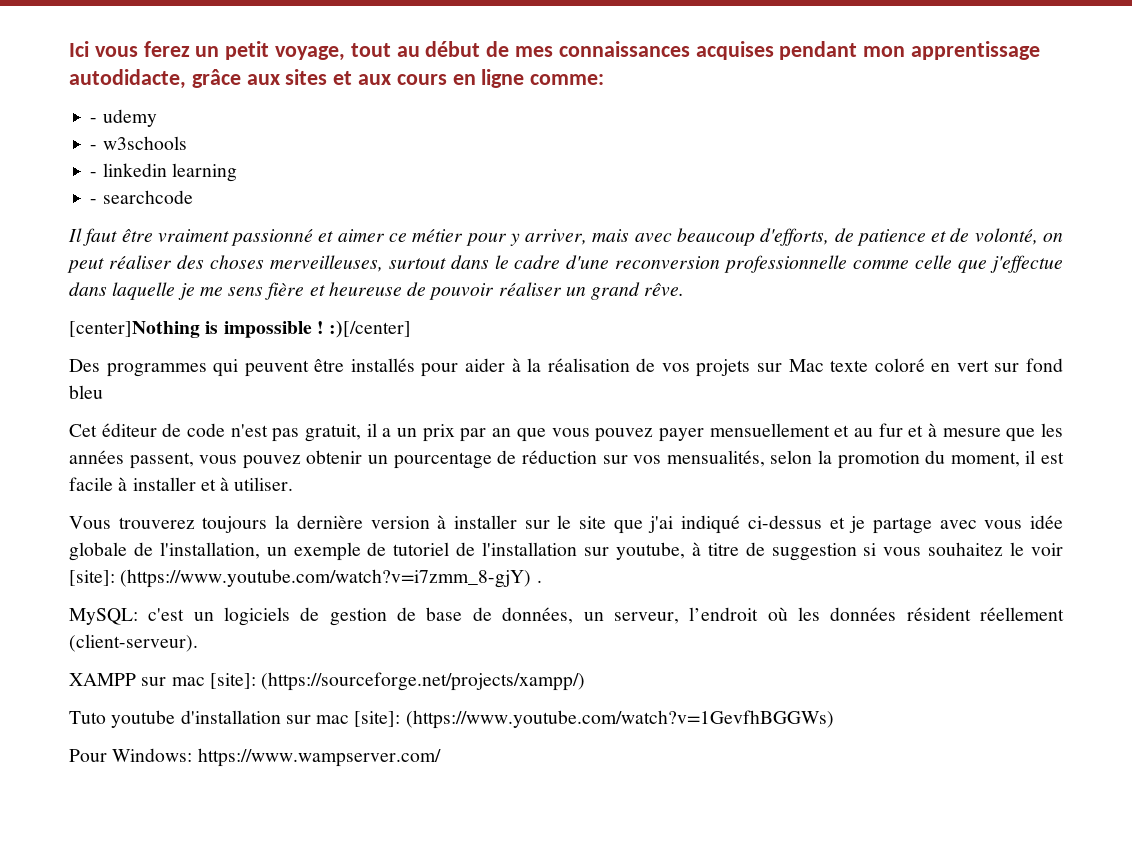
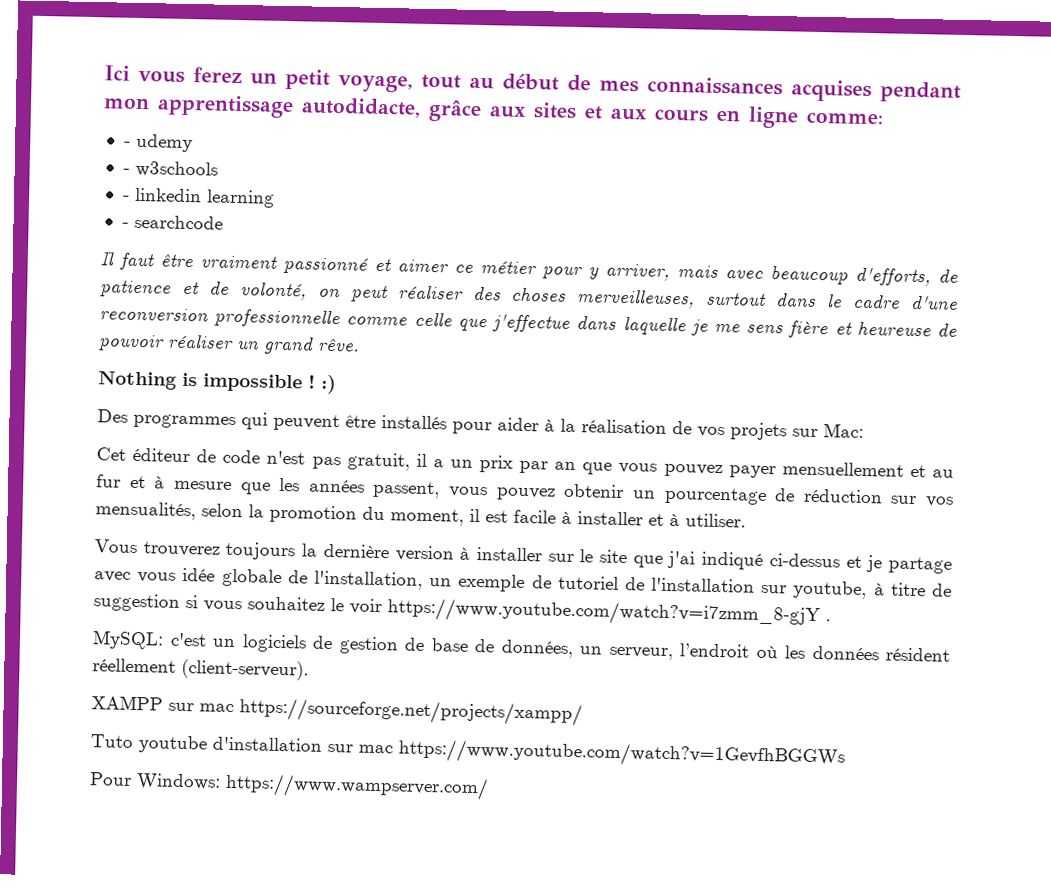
[69,321,200,338] [center]Nothing -> [98,371,177,390] Nothing
[329,320,412,338] :)[/center] -> [321,374,337,395] :)
[788,358,1063,372] [69,385,103,399] Mac texte coloré en vert sur fond bleu -> [823,423,864,438] Mac:
[69,569,532,588] [site]: (https://www.youtube.com/watch?v=i7zmm_8-gjY) -> [387,597,821,629] https://www.youtube.com/watch?v=i7zmm_8-gjY
[209,672,586,691] [site]: (https://sourceforge.net/projects/xampp/) -> [239,697,583,727] https://sourceforge.net/projects/xampp/
[354,710,834,729] [site]: (https://www.youtube.com/watch?v=1GevfhBGGWs) -> [398,738,845,770] https://www.youtube.com/watch?v=1GevfhBGGWs

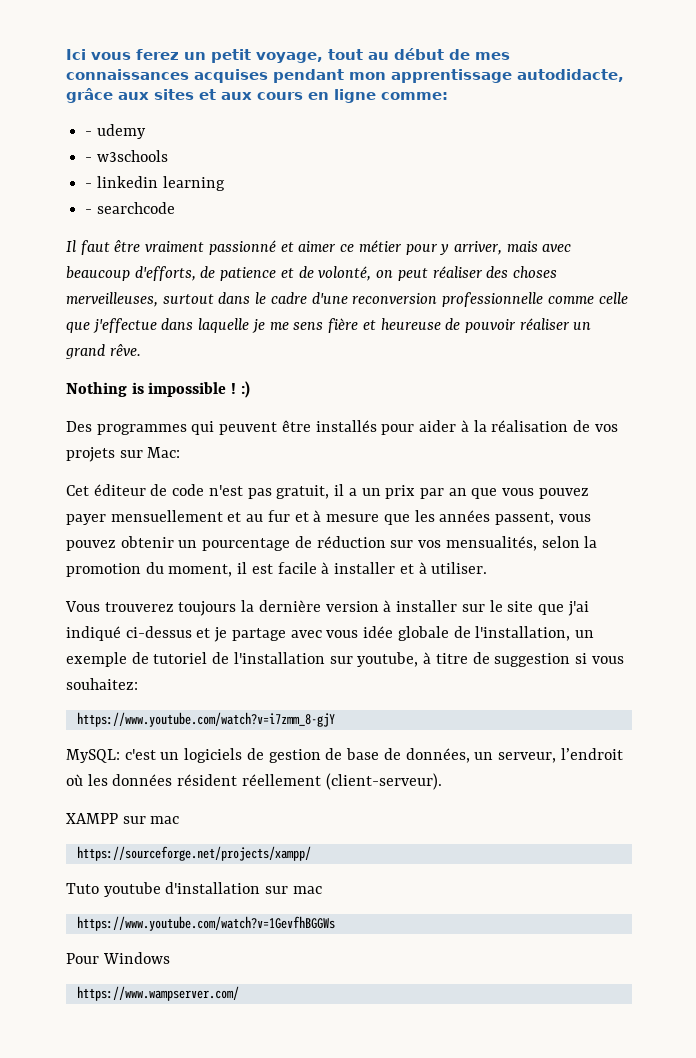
[247,596,382,615] souhaitez le voir -> [66,678,138,690] souhaitez: //
[825,619,831,622] . -> (335, 719) none
(234, 708) none -> (180, 820) //
(393, 749) none -> (322, 890) //
[136,773,221,791] Windows: -> [102,952,170,964] Windows //

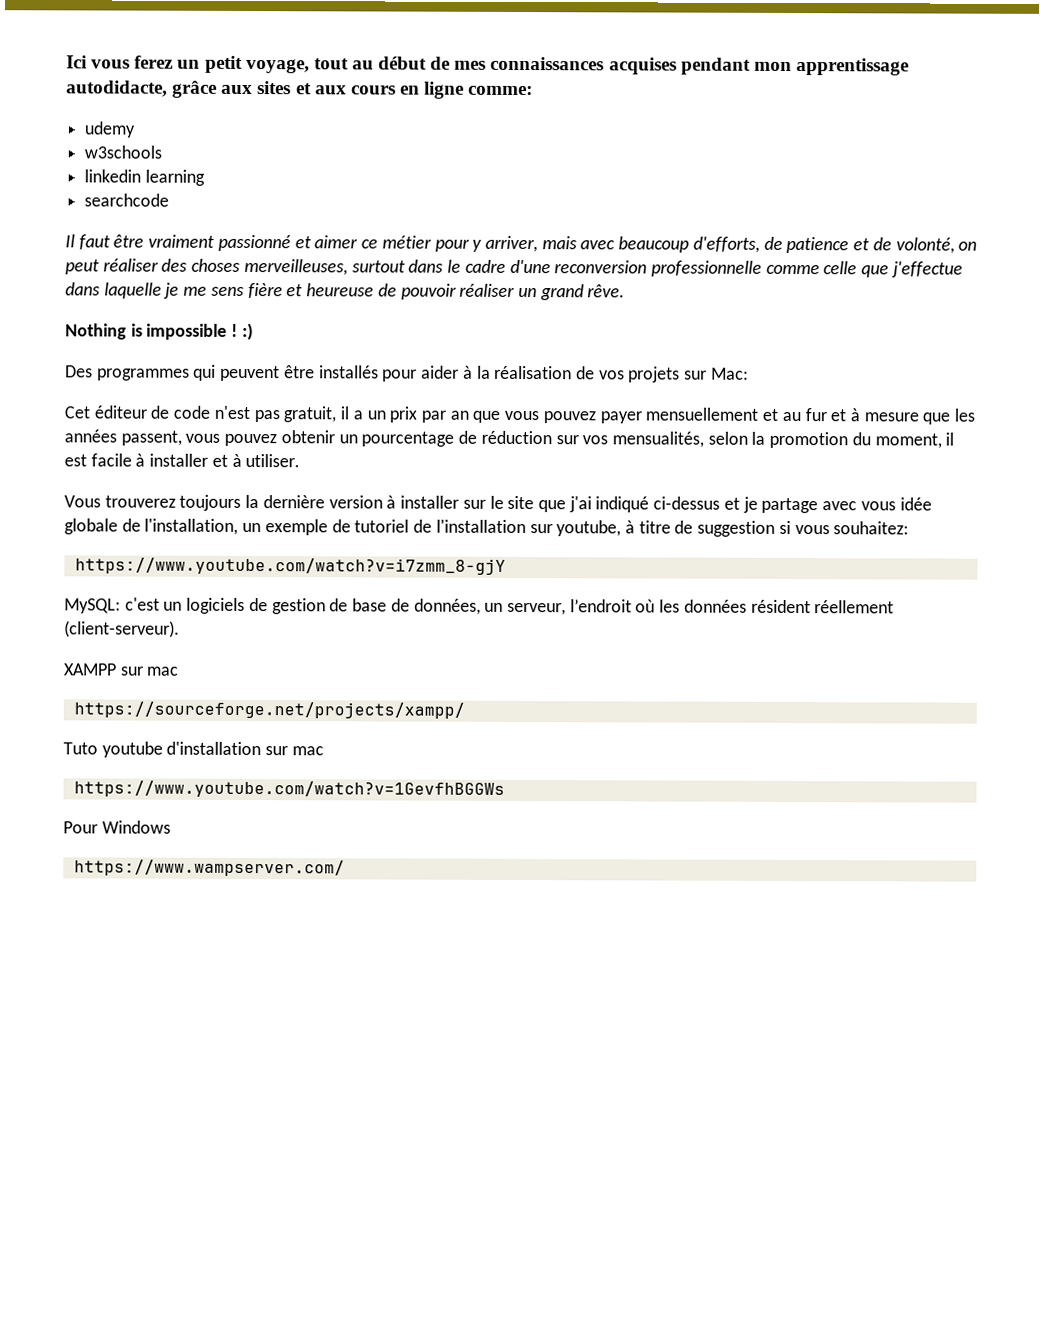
[85,131,93,136] - -> (534, 90) none
[85,157,93,162] - -> (137, 129) none
[85,183,93,188] - -> (163, 152) none
[85,209,93,214] - -> (205, 177) none

